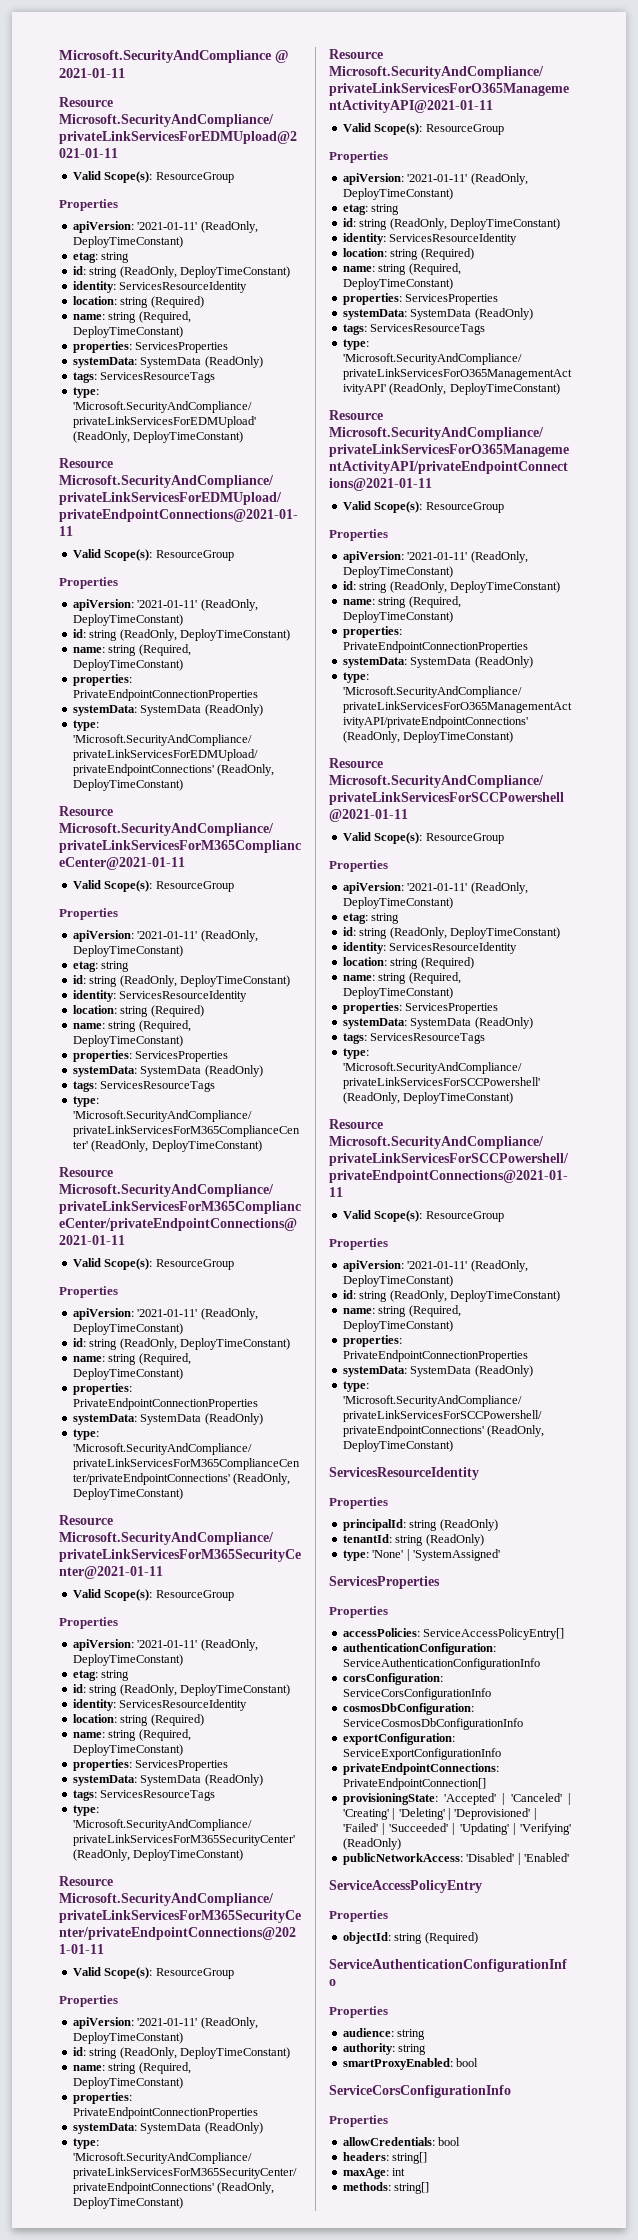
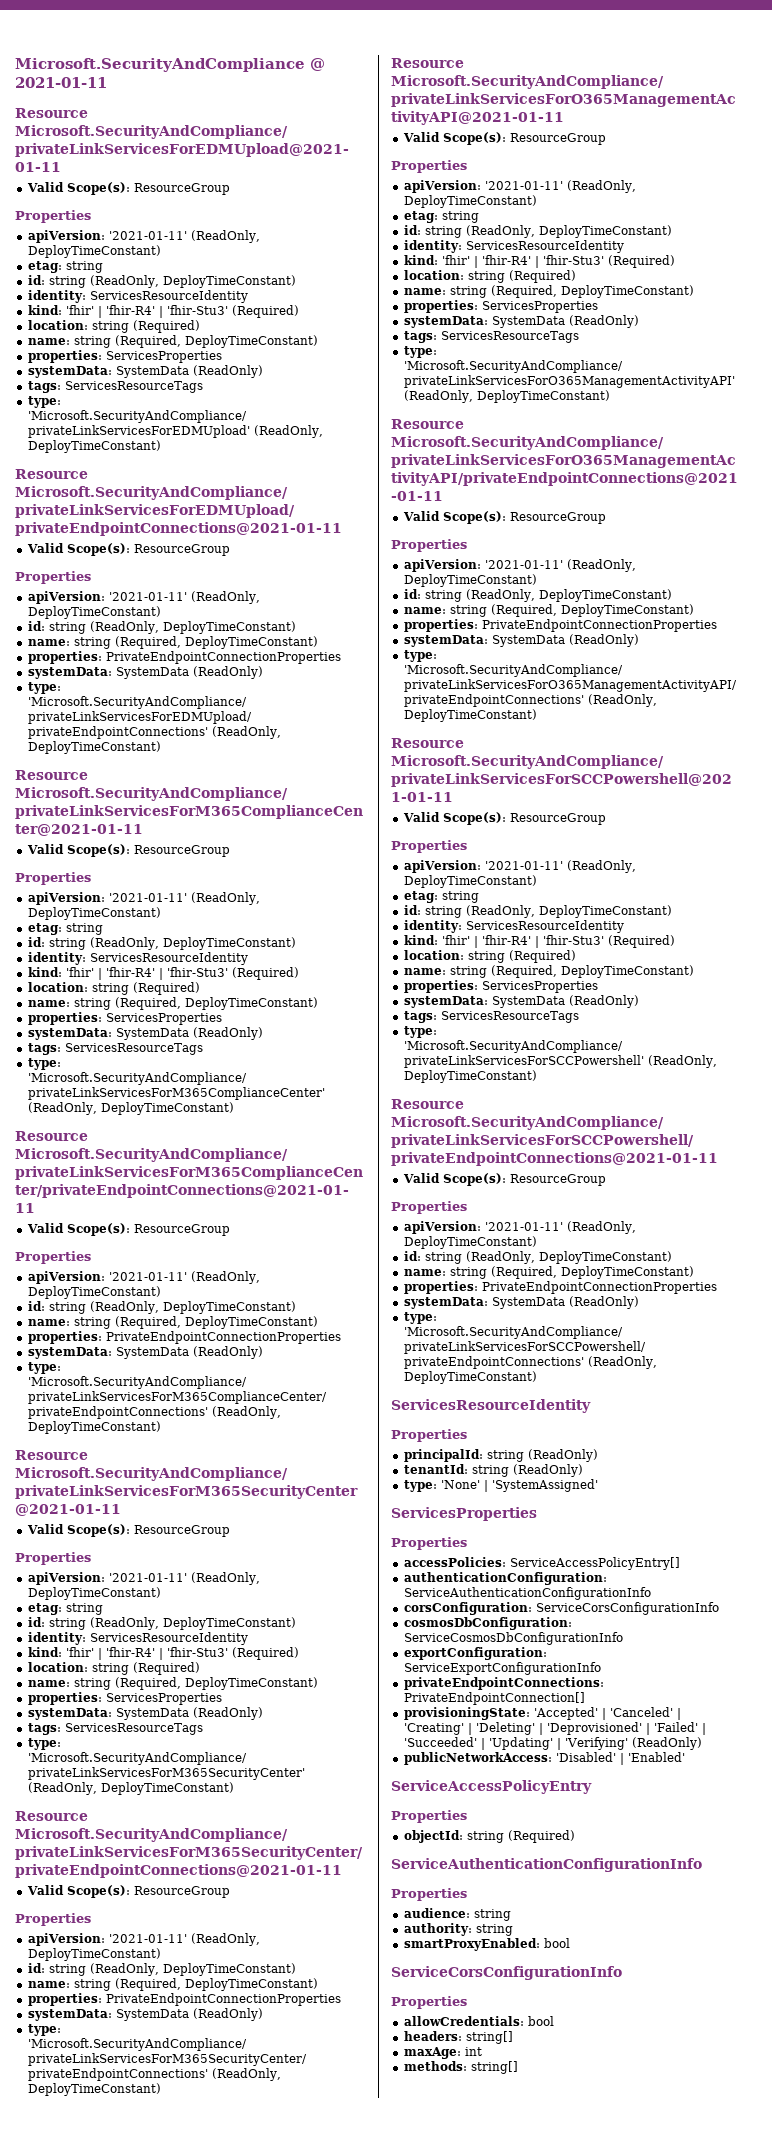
(248, 287) none -> [27,305,299,318] // kind: 'fhir' | 'fhir-R4' | 'fhir-Stu3' (Required)
(248, 996) none -> [27,967,299,980] // kind: 'fhir' | 'fhir-R4' | 'fhir-Stu3' (Required)
(248, 1705) none -> [27,1647,299,1660] // kind: 'fhir' | 'fhir-R4' | 'fhir-Stu3' (Required)
(518, 239) none -> [403,255,675,268] // kind: 'fhir' | 'fhir-R4' | 'fhir-Stu3' (Required)
(518, 948) none -> [403,935,675,948] // kind: 'fhir' | 'fhir-R4' | 'fhir-Stu3' (Required)

